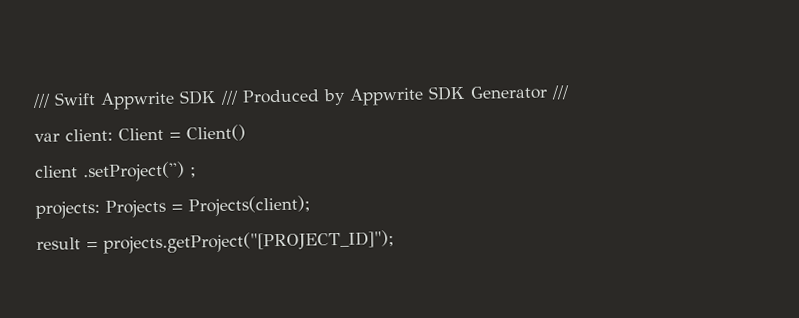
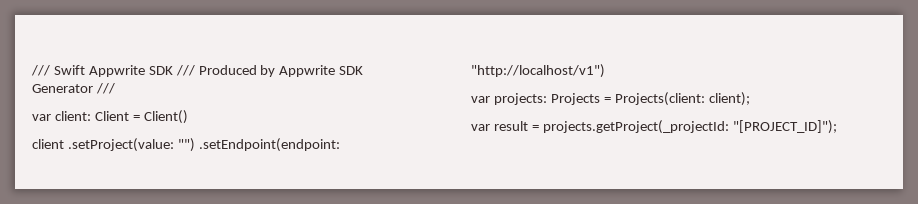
[83,161,196,183] [35,195,310,219] [36,230,394,254] .setProject('') ; // projects: Projects = Projects(client); // result = projects.getProject("[PROJECT_ID]"); -> [67,138,340,152] [471,64,605,78] [471,92,750,106] [471,120,837,134] .setProject(value: "") .setEndpoint(endpoint: "http://localhost/v1") // var projects: Projects = Projects(client: client); // var result = projects.getProject(_projectId: "[PROJECT_ID]");

